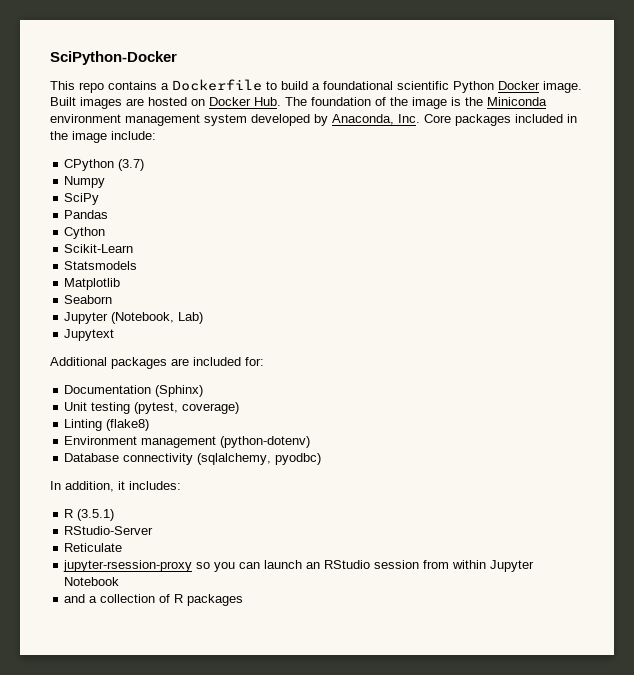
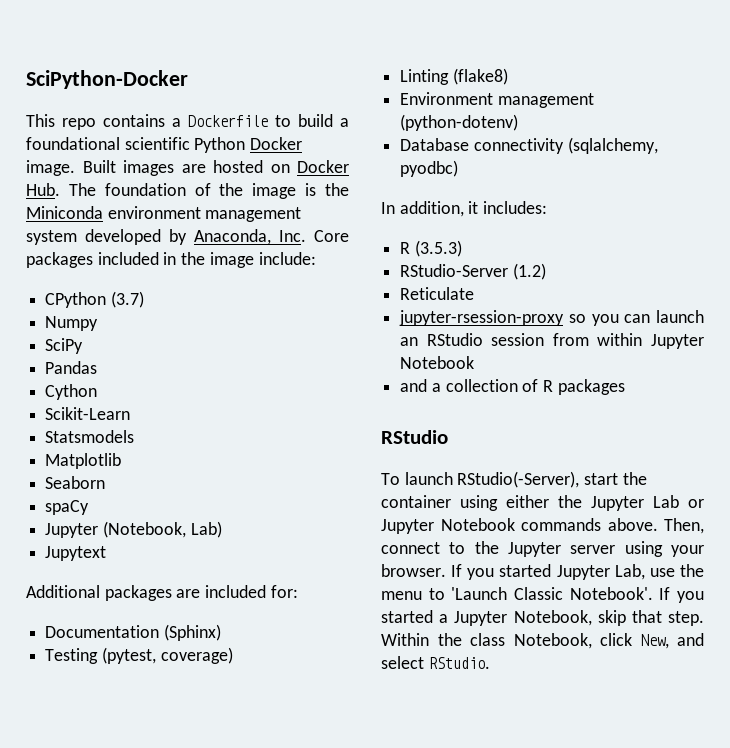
(113, 299) none -> [45,500,90,515] // spaCy
[64,402,131,414] Unit testing -> [45,648,99,664] Testing
[77,509,115,521] (3.5.1) -> [414,240,462,257] (3.5.3)
(154, 530) none -> [512,263,546,280] (1.2)
(244, 600) none -> [381,430,448,444] [381,471,647,488] [381,495,704,511] [381,518,704,534] [381,541,704,557] [381,564,704,580] [381,587,704,603] [381,610,704,626] [381,633,704,649] [381,656,490,669] // RStudio // To launch RStudio(-Server), start the container using either the Jupyter Lab or Jupyter Notebook commands above. Then, connect to the Jupyter server using your browser. If you started Jupyter Lab, use the menu to 'Launch Classic Notebook'. If you started a Jupyter Notebook, skip that step. Within the class Notebook, click New, and select RStudio.

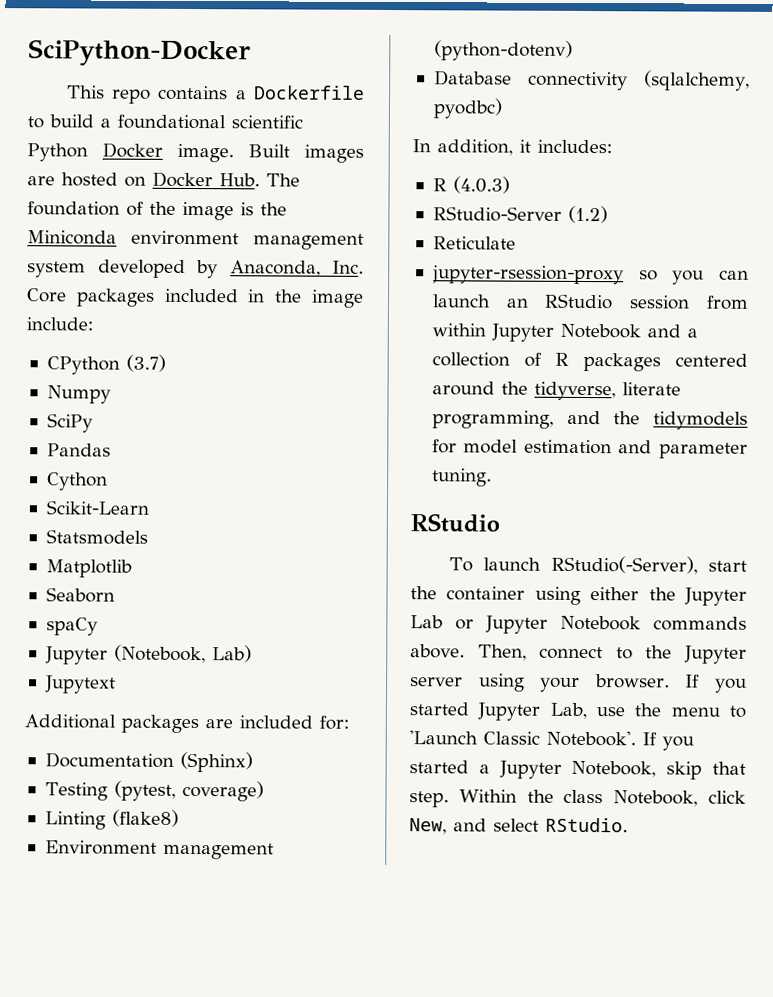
[414,240,462,257] (3.5.3) -> [452,176,510,194] (4.0.3)
(475, 362) // -> (641, 331) none
(625, 387) none -> [675,353,748,367] [431,381,681,401] [431,410,748,430] [431,439,748,459] [431,468,492,487] centered around the tidyverse, literate programming, and the tidymodels for model estimation and parameter tuning.

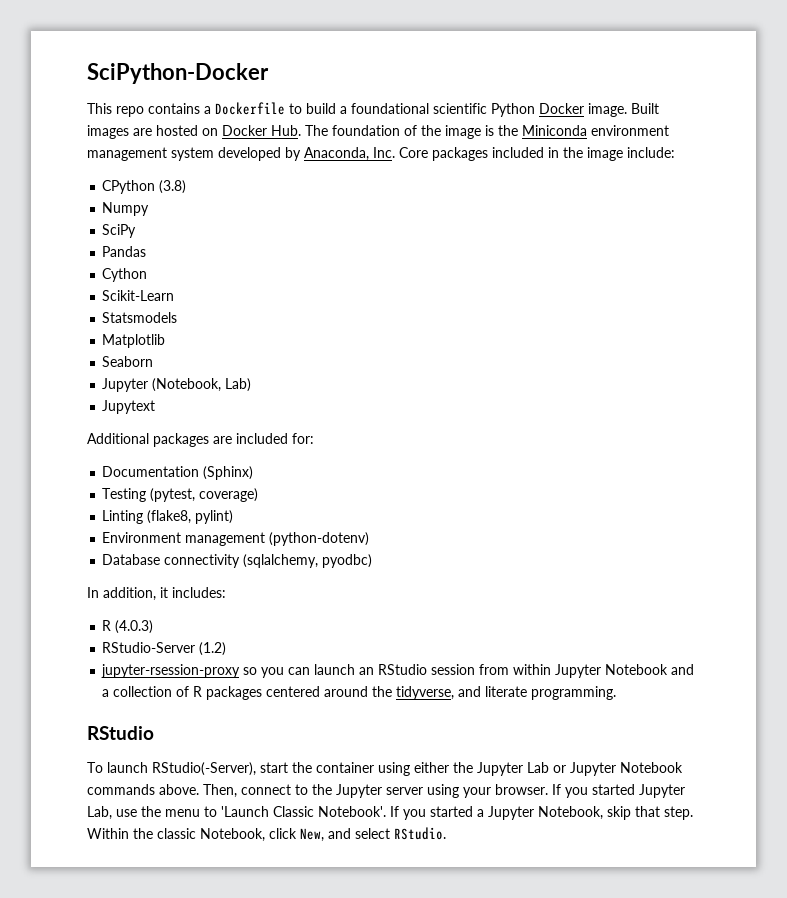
[125,354,166,372] (3.7) -> [159,180,187,194] (3.8)
[45,617,98,636] // spaCy -> (154, 361) none
[111,809,179,827] (flake8) -> [147,510,234,524] (flake8, pylint)
[432,236,516,250] // Reticulate -> (227, 649) none
[621,382,681,396] [431,410,748,430] [431,439,748,459] [431,468,492,487] literate programming, and the tidymodels for model estimation and parameter tuning. -> [458,686,617,700] and literate programming.
[563,789,604,804] class -> [157,828,196,839] classic

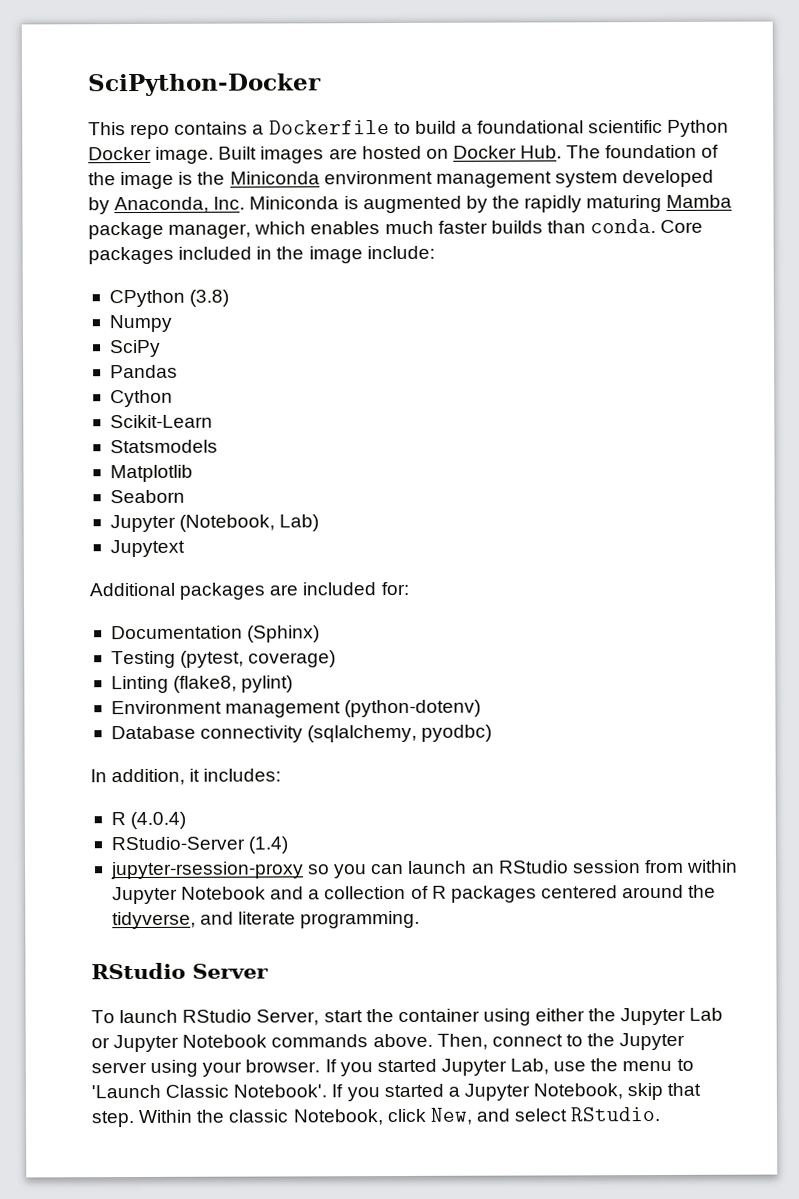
(395, 152) none -> [249,194,733,214] [88,219,657,240] Miniconda is augmented by the rapidly maturing Mamba package manager, which enables much faster builds than conda.
[115,620,154,634] (4.0.3) -> [130,811,187,830] (4.0.4)
[199,642,227,656] (1.2) -> [248,836,289,854] (1.4)
(154, 733) none -> [192,963,269,979] Server
[152,762,256,776] RStudio(-Server), -> [182,1009,320,1026] RStudio Server,

